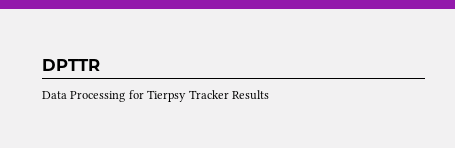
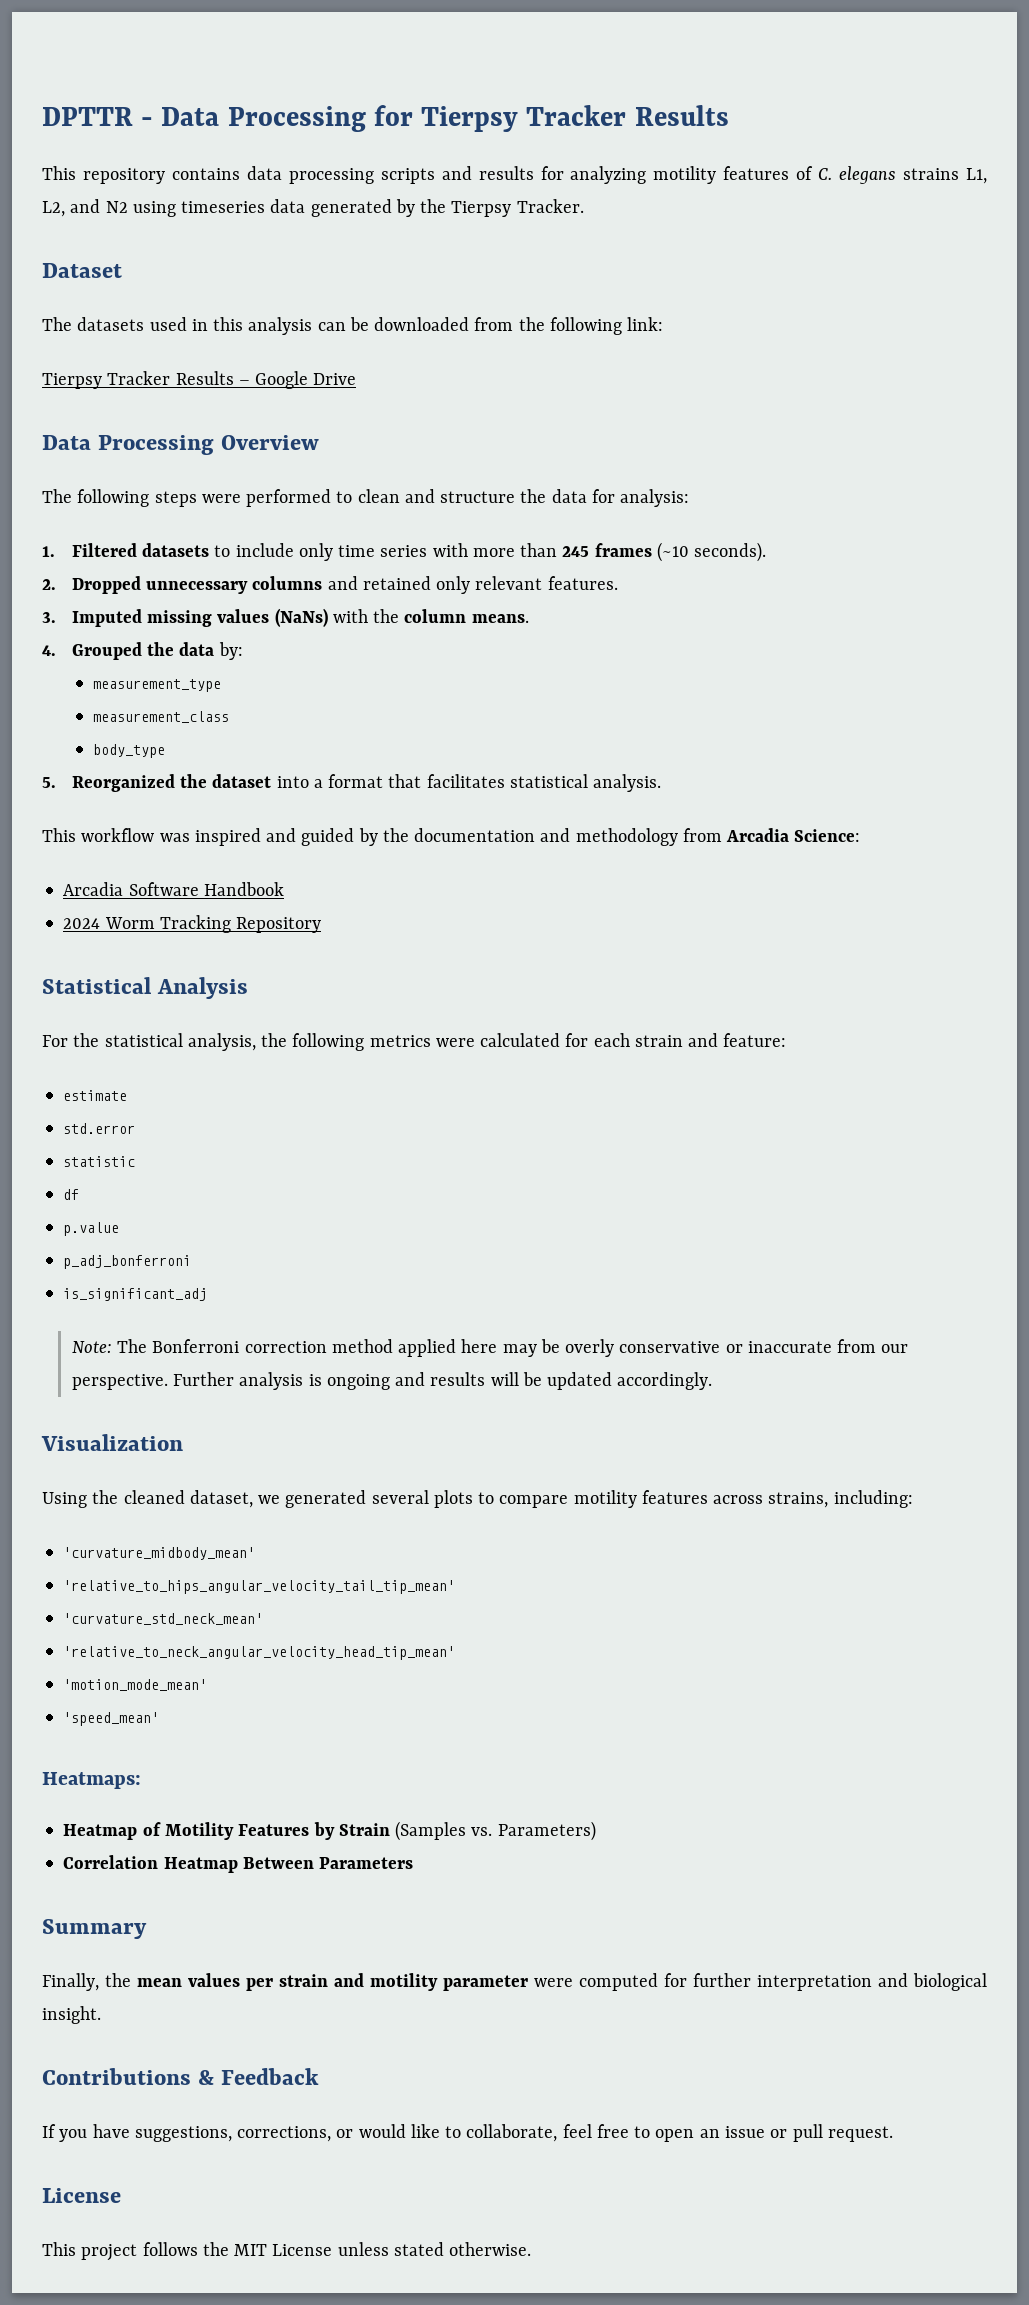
(100, 65) // -> [141,117,154,126] -
(269, 95) none -> [42,166,987,184] [42,199,584,217] [42,263,122,278] [42,317,664,335] [42,371,357,389] [42,435,320,455] [42,489,690,507] [42,542,767,562] [42,576,618,594] [42,608,529,627] [42,642,243,660] [93,679,222,692] [93,711,230,723] [93,744,166,758] [42,774,662,792] [42,828,861,846] [63,882,284,896] [63,915,322,933] [42,977,249,999] [42,1033,787,1051] [63,1090,128,1101] [63,1123,136,1134] [63,1156,136,1167] [63,1189,80,1200] [63,1222,120,1236] [63,1255,192,1269] [63,1288,208,1301] [71,1339,909,1357] [71,1372,713,1390] [41,1434,183,1451] [42,1490,913,1508] [63,1547,256,1560] [63,1580,456,1594] [63,1613,264,1625] [63,1646,456,1660] [63,1679,208,1691] [63,1712,160,1726] [42,1772,141,1789] [63,1821,596,1841] [63,1855,414,1873] [42,1919,147,1939] [42,1973,987,1991] [42,2006,101,2024] [42,2068,320,2085] [42,2124,893,2142] [42,2188,121,2203] [42,2242,532,2261] // This repository contains data processing scripts and results for analyzing motility features of C. elegans strains L1, L2, and N2 using timeseries data generated by the Tierpsy Tracker. // Dataset // The datasets used in this analysis can be downloaded from the following link: // Tierpsy Tracker Results – Google Drive // Data Processing Overview // The following steps were performed to clean and structure the data for analysis: // 1. Filtered datasets to include only time series with more than 245 frames (~10 seconds). // 2. Dropped unnecessary columns and retained only relevant features. // 3. Imputed missing values (NaNs) with the column means. // 4. Grouped the data by: // measurement_type // measurement_class // body_type // 5. Reorganized the dataset into a format that facilitates statistical analysis. // This workflow was inspired and guided by the documentation and methodology from Arcadia Science: // Arcadia Software Handbook // 2024 Worm Tracking Repository // Statistical Analysis // For the statistical analysis, the following metrics were calculated for each strain and feature: // estimate // std.error // statistic // df // p.value // p_adj_bonferroni // is_significant_adj // Note: The Bonferroni correction method applied here may be overly conservative or inaccurate from our perspective. Further analysis is ongoing and results will be updated accordingly. // Visualization // Using the cleaned dataset, we generated several plots to compare motility features across strains, including: // 'curvature_midbody_mean' // 'relative_to_hips_angular_velocity_tail_tip_mean' // 'curvature_std_neck_mean' // 'relative_to_neck_angular_velocity_head_tip_mean' // 'motion_mode_mean' // 'speed_mean' // Heatmaps: // Heatmap of Motility Features by Strain (Samples vs. Parameters) // Correlation Heatmap Between Parameters // Summary // Finally, the mean values per strain and motility parameter were computed for further interpretation and biological insight. // Contributions & Feedback // If you have suggestions, corrections, or would like to collaborate, feel free to open an issue or pull request. // License // This project follows the MIT License unless stated otherwise.

